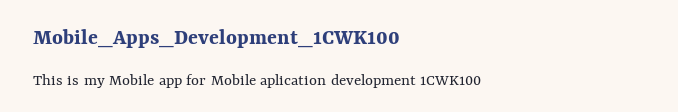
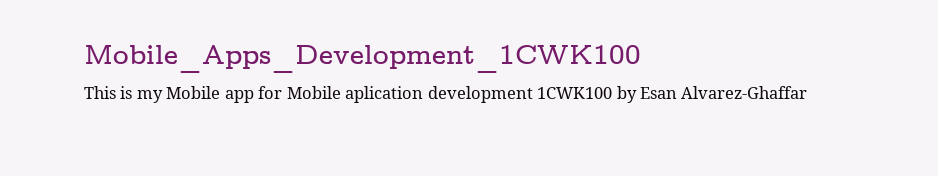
(482, 80) none -> [616,86,808,103] by Esan Alvarez-Ghaffar

